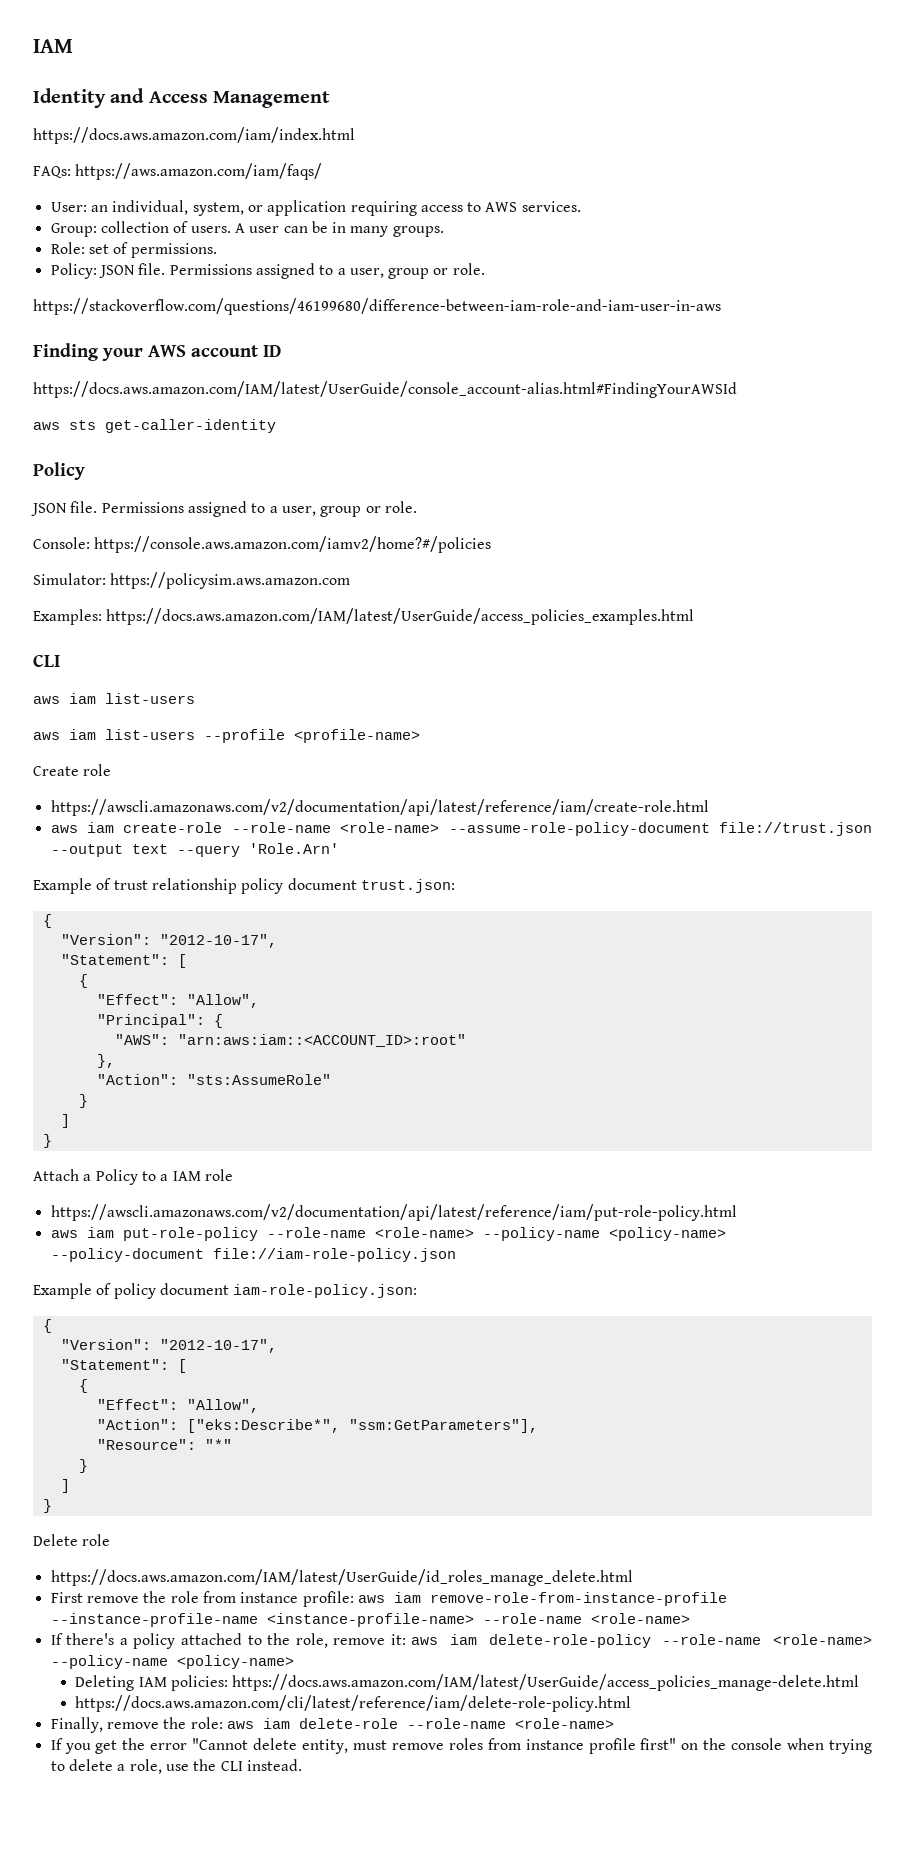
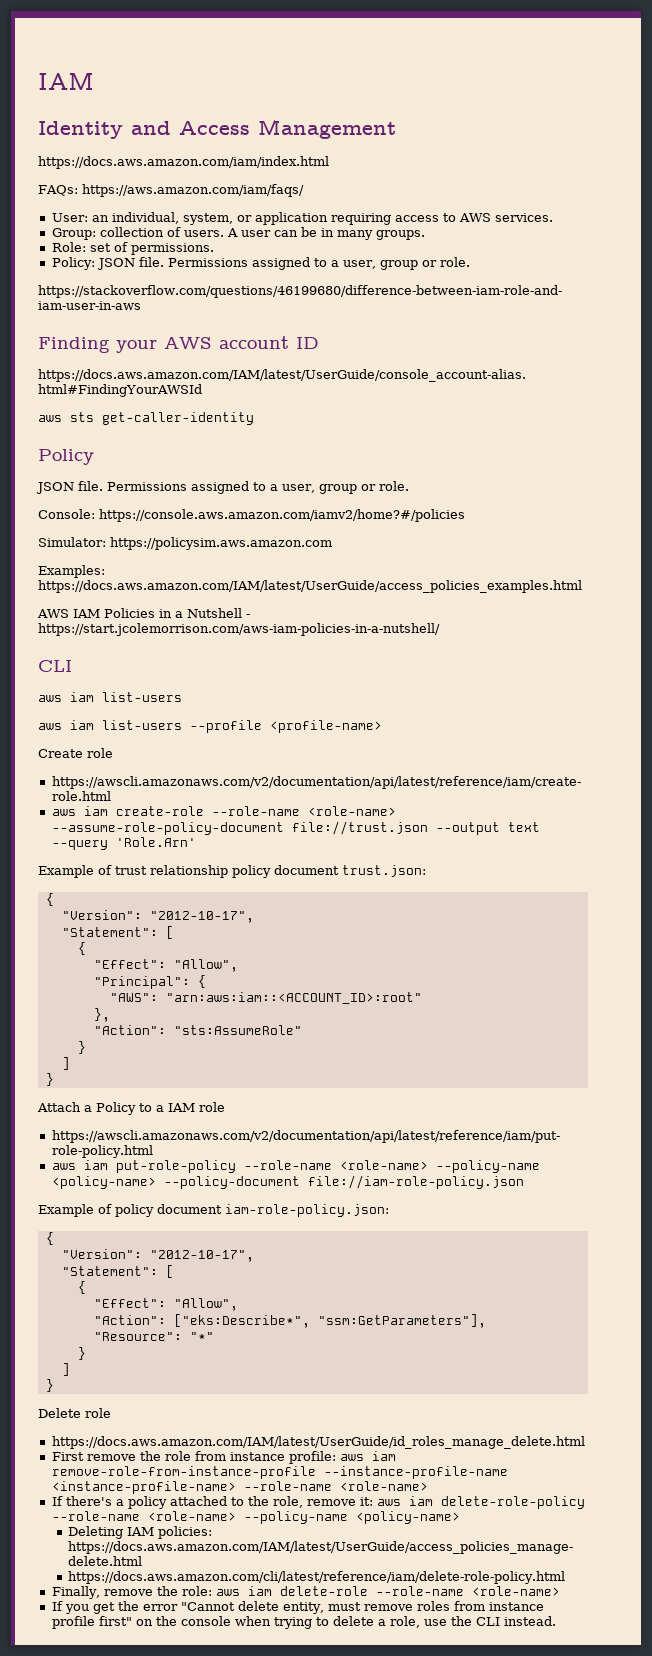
(695, 616) none -> [37,608,250,618] [38,623,440,636] // AWS IAM Policies in a Nutshell - https://start.jcolemorrison.com/aws-iam-policies-in-a-nutshell/

